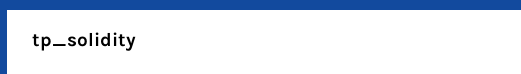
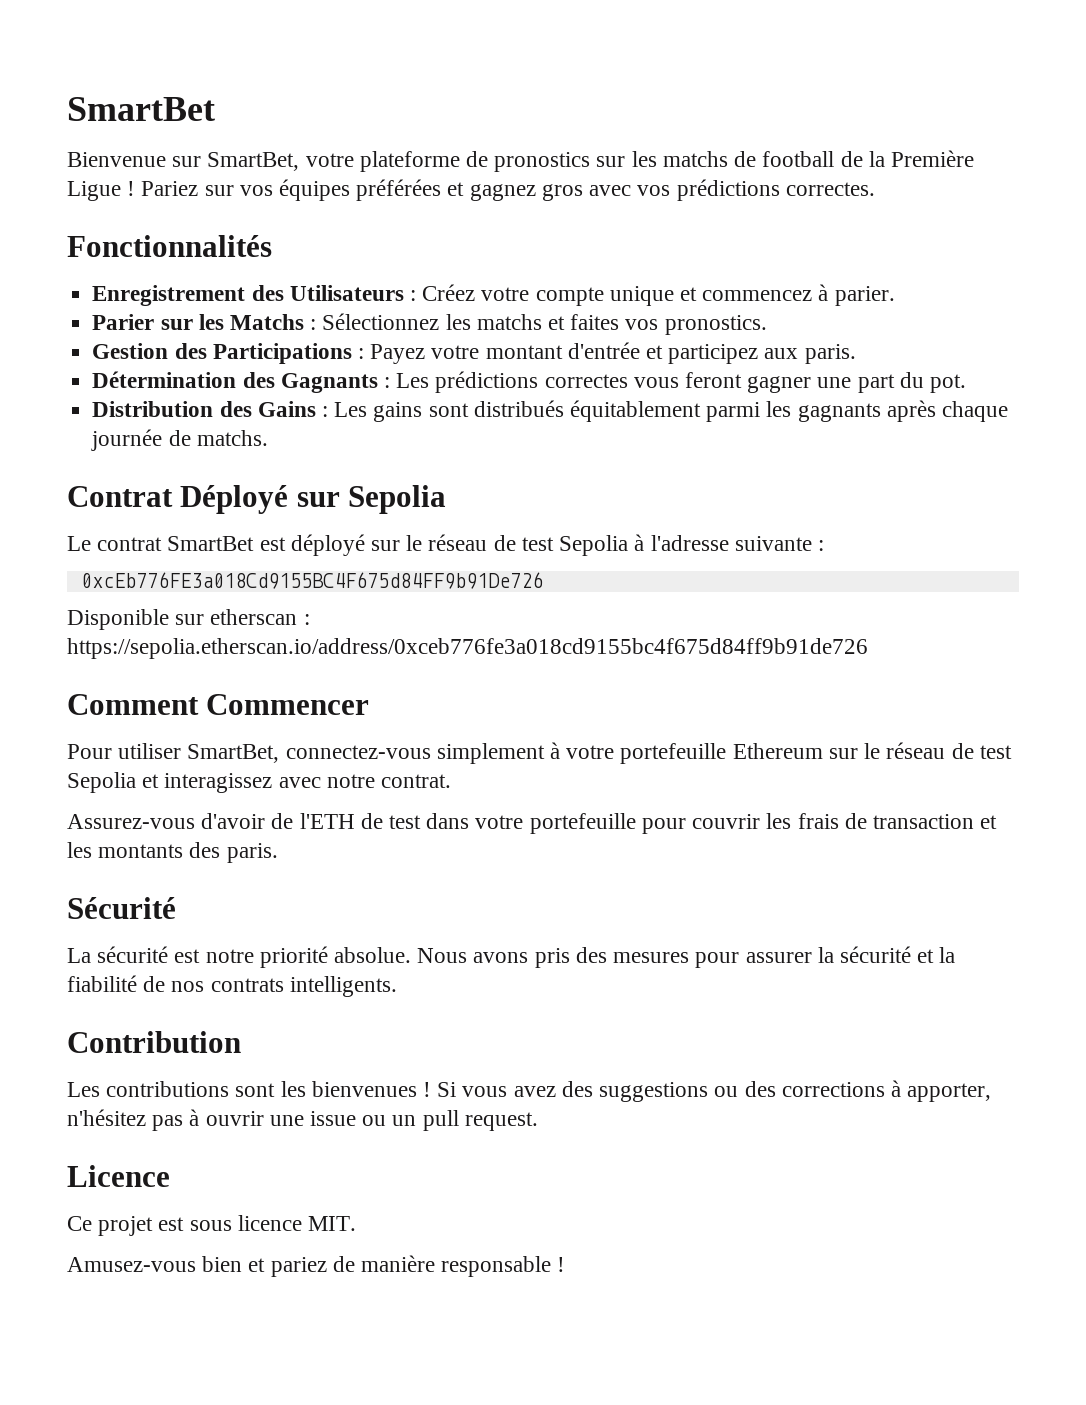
[32,32,136,51] tp_solidity -> [67,97,215,121] [67,150,974,172] [67,179,875,201] [67,235,272,257] [92,284,895,306] [92,313,767,335] [92,342,856,364] [92,371,967,393] [92,400,1009,422] [91,429,268,451] [67,485,447,514] [67,534,824,556] [80,572,543,589] [67,609,310,630] [67,638,868,659] [67,694,370,715] [67,742,1012,764] [67,772,452,793] [67,813,998,834] [67,842,278,863] [67,897,176,919] [67,946,956,968] [67,975,397,997] [67,1031,241,1053] [67,1080,992,1102] [67,1109,538,1131] [67,1165,170,1187] [67,1215,357,1236] [67,1255,566,1277] SmartBet // Bienvenue sur SmartBet, votre plateforme de pronostics sur les matchs de football de la Première Ligue ! Pariez sur vos équipes préférées et gagnez gros avec vos prédictions correctes. // Fonctionnalités // Enregistrement des Utilisateurs : Créez votre compte unique et commencez à parier. // Parier sur les Matchs : Sélectionnez les matchs et faites vos pronostics. // Gestion des Participations : Payez votre montant d'entrée et participez aux paris. // Détermination des Gagnants : Les prédictions correctes vous feront gagner une part du pot. // Distribution des Gains : Les gains sont distribués équitablement parmi les gagnants après chaque journée de matchs. // Contrat Déployé sur Sepolia // Le contrat SmartBet est déployé sur le réseau de test Sepolia à l'adresse suivante : // 0xcEb776FE3a018Cd9155BC4F675d84FF9b91De726 // Disponible sur etherscan : https://sepolia.etherscan.io/address/0xceb776fe3a018cd9155bc4f675d84ff9b91de726 // Comment Commencer // Pour utiliser SmartBet, connectez-vous simplement à votre portefeuille Ethereum sur le réseau de test Sepolia et interagissez avec notre contrat. // Assurez-vous d'avoir de l'ETH de test dans votre portefeuille pour couvrir les frais de transaction et les montants des paris. // Sécurité // La sécurité est notre priorité absolue. Nous avons pris des mesures pour assurer la sécurité et la fiabilité de nos contrats intelligents. // Contribution // Les contributions sont les bienvenues ! Si vous avez des suggestions ou des corrections à apporter, n'hésitez pas à ouvrir une issue ou un pull request. // Licence // Ce projet est sous licence MIT. // Amusez-vous bien et pariez de manière responsable !

